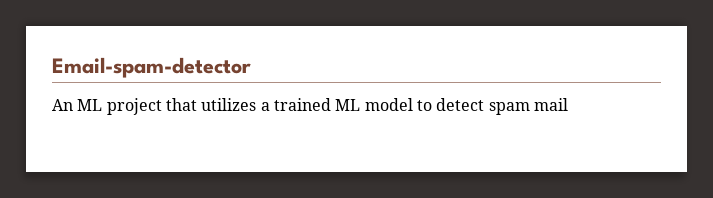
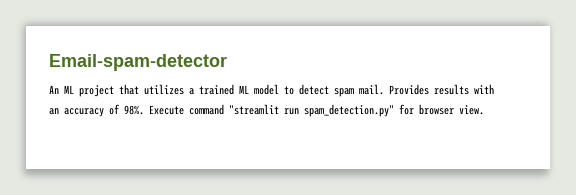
[533,98,568,111] mail -> [359,84,494,95] [49,104,484,117] mail. Provides results with an accuracy of 98%. Execute command "streamlit run spam_detection.py" for browser view.

